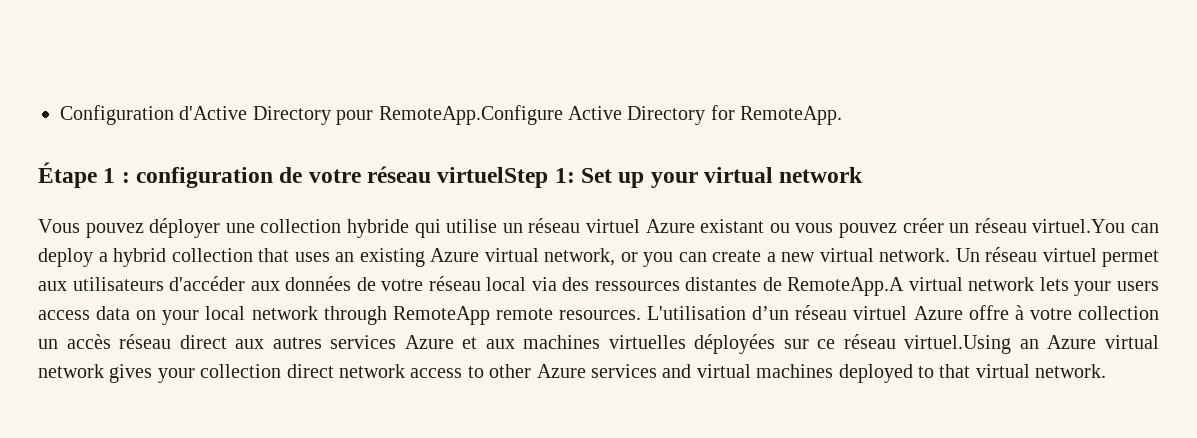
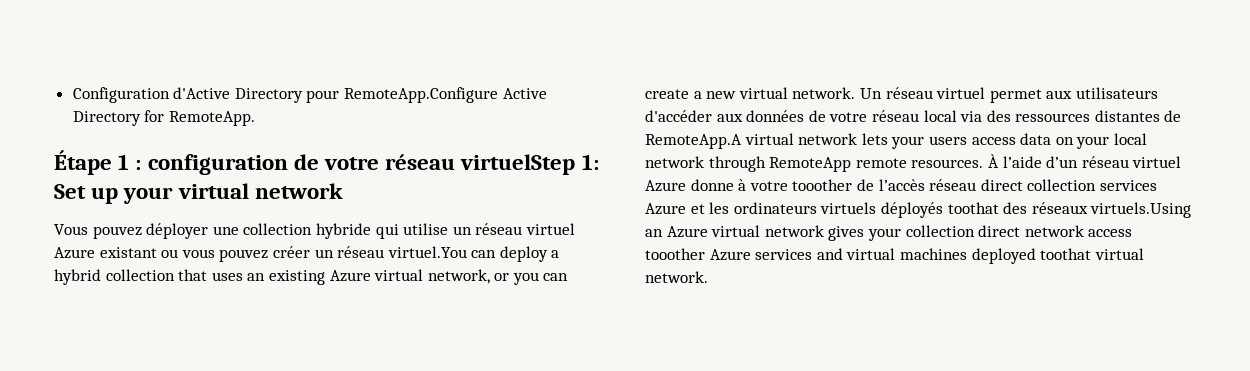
[647,306,747,320] L'utilisation -> [987,154,1042,168] À l’aide
[968,305,1009,320] offre -> [690,179,734,191] donne
[1077,306,1159,320] [38,334,1012,354] collection un accès réseau direct aux autres services Azure et aux machines virtuelles déployées sur ce réseau virtuel.Using -> [792,179,1157,191] [645,202,1192,218] tooother de l’accès réseau direct collection services Azure et les ordinateurs virtuels déployés toothat des réseaux virtuels.Using
[467,364,532,378] to other -> [645,248,705,260] tooother
[917,364,971,378] to that -> [1040,248,1092,260] toothat

